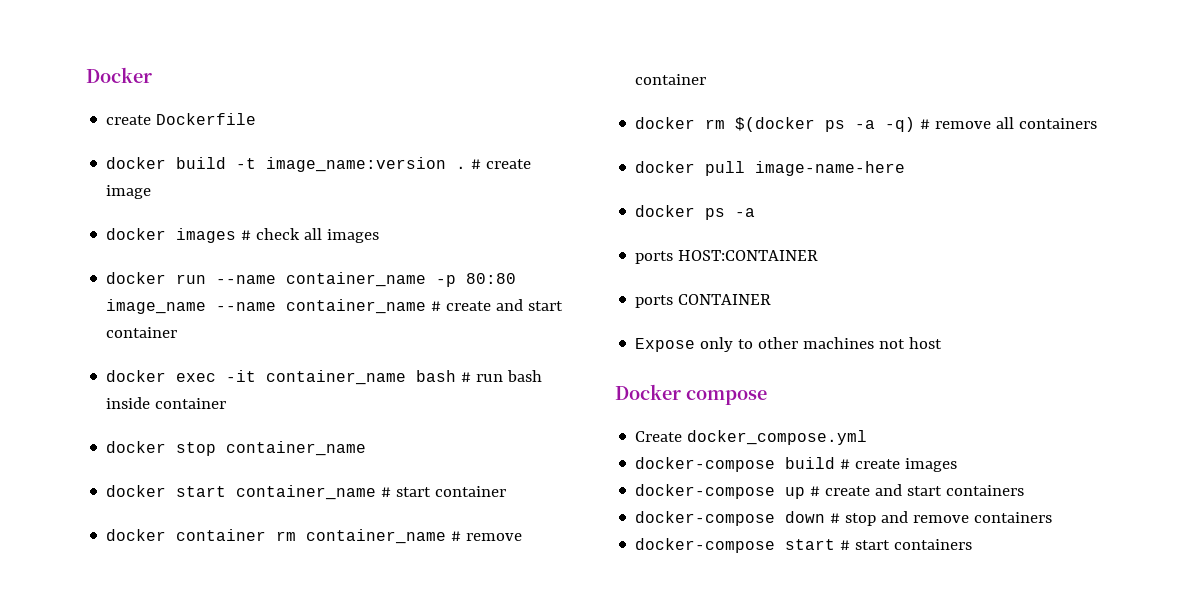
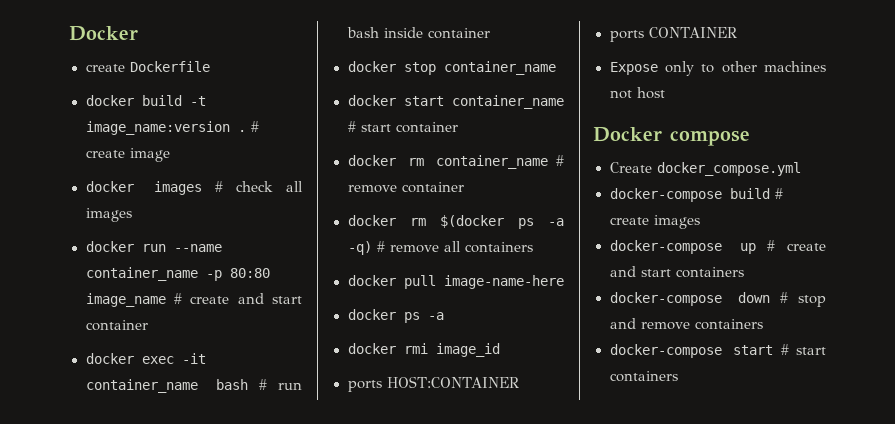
[216,299,427,314] --name container_name -> (166, 300) none
[176,529,267,541] container -> (396, 160) none
(756, 212) none -> [347,343,500,357] // docker rmi image_id

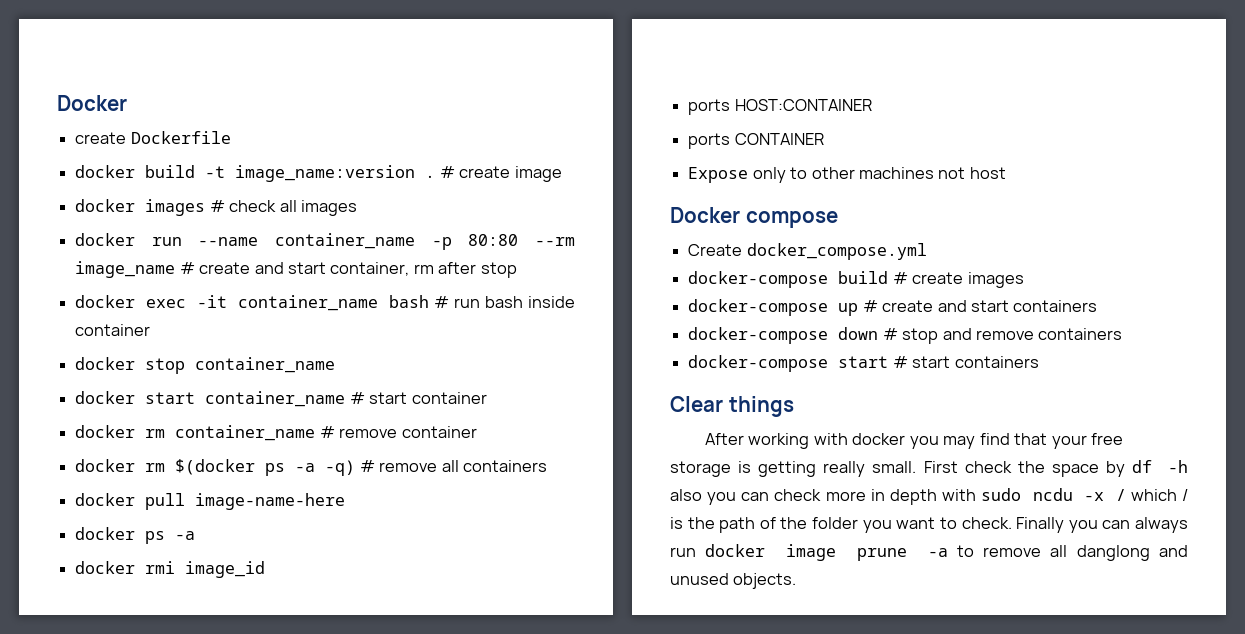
(270, 273) none -> [535,237,575,246] --rm
[85,320,148,331] container -> [330,262,517,278] container, rm after stop
(678, 376) none -> [670,396,794,417] [705,433,1124,449] [670,460,1188,477] [670,488,1188,505] [670,517,1188,533] [670,544,1188,561] [670,573,797,589] // Clear things // After working with docker you may find that your free storage is getting really small. First check the space by df -h also you can check more in depth with sudo ncdu -x / which / is the path of the folder you want to check. Finally you can always run docker image prune -a to remove all danglong and unused objects.

